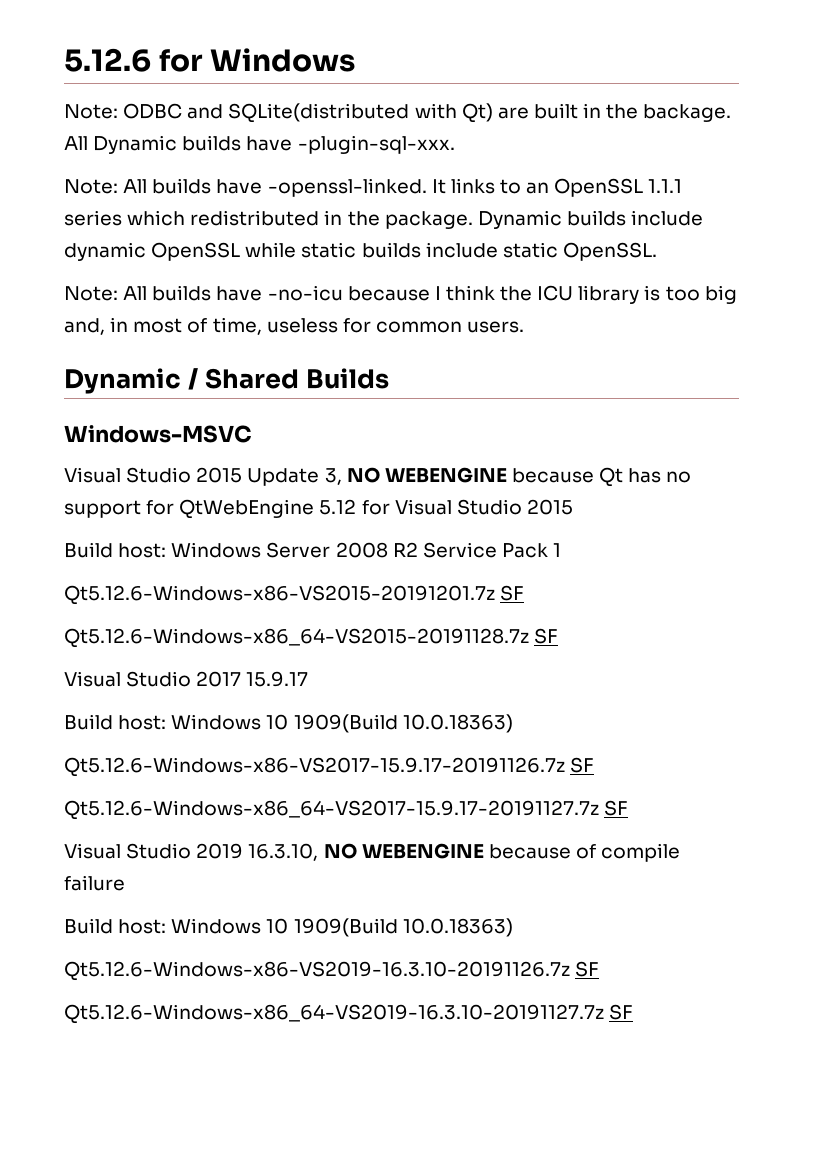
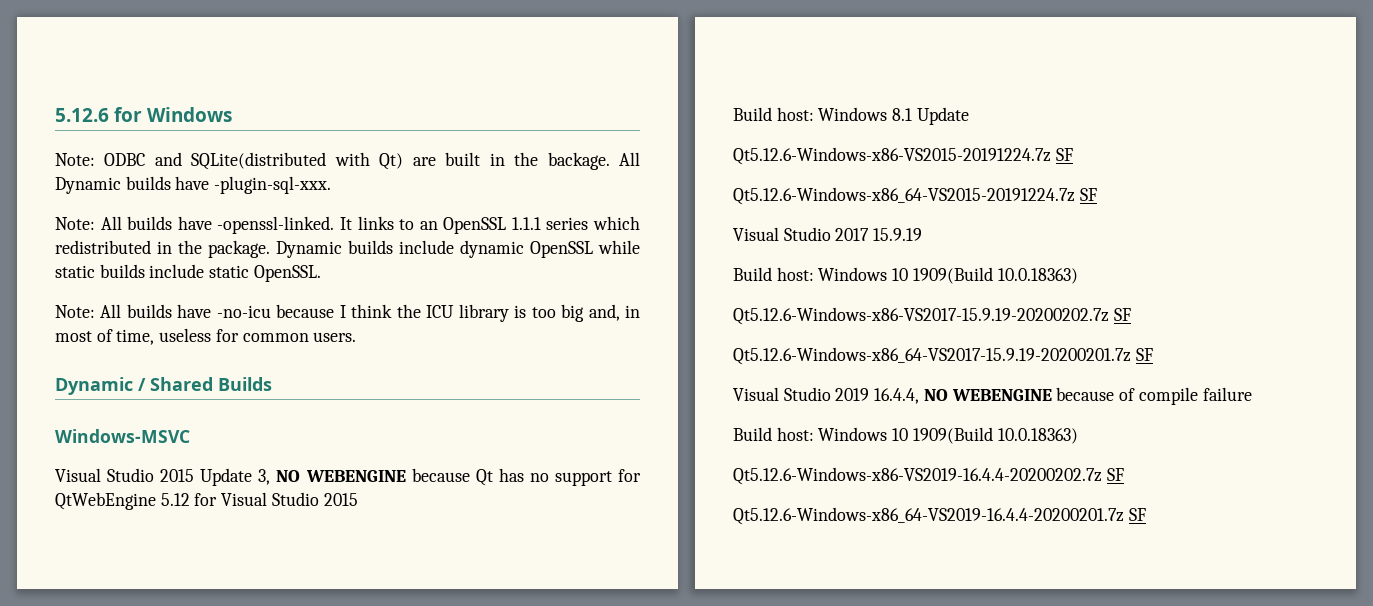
[266,542,562,558] [64,585,525,605] [64,628,529,648] Server 2008 R2 Service Pack 1 // Qt5.12.6-Windows-x86-VS2015-20191201.7z SF // Qt5.12.6-Windows-x86_64-VS2015-20191128.7z -> [892,107,969,125] [733,147,1073,165] [733,187,1075,205] 8.1 Update // Qt5.12.6-Windows-x86-VS2015-20191224.7z SF // Qt5.12.6-Windows-x86_64-VS2015-20191224.7z
[246,671,309,687] [64,714,513,733] [64,757,595,777] [64,800,599,820] 15.9.17 // Build host: Windows 10 1909(Build 10.0.18363) // Qt5.12.6-Windows-x86-VS2017-15.9.17-20191126.7z SF // Qt5.12.6-Windows-x86_64-VS2017-15.9.17-20191127.7z -> [873,228,923,241] [733,267,1078,284] [733,307,1131,325] [733,347,1131,365] 15.9.19 // Build host: Windows 10 1909(Build 10.0.18363) // Qt5.12.6-Windows-x86-VS2017-15.9.19-20200202.7z SF // Qt5.12.6-Windows-x86_64-VS2017-15.9.19-20200201.7z
[248,843,319,861] 16.3.10, -> [874,388,920,404] 16.4.4,
[64,961,600,981] [64,1004,604,1024] Qt5.12.6-Windows-x86-VS2019-16.3.10-20191126.7z SF // Qt5.12.6-Windows-x86_64-VS2019-16.3.10-20191127.7z -> [733,467,1124,485] [733,507,1124,525] Qt5.12.6-Windows-x86-VS2019-16.4.4-20200202.7z SF // Qt5.12.6-Windows-x86_64-VS2019-16.4.4-20200201.7z

